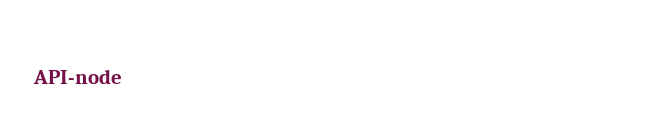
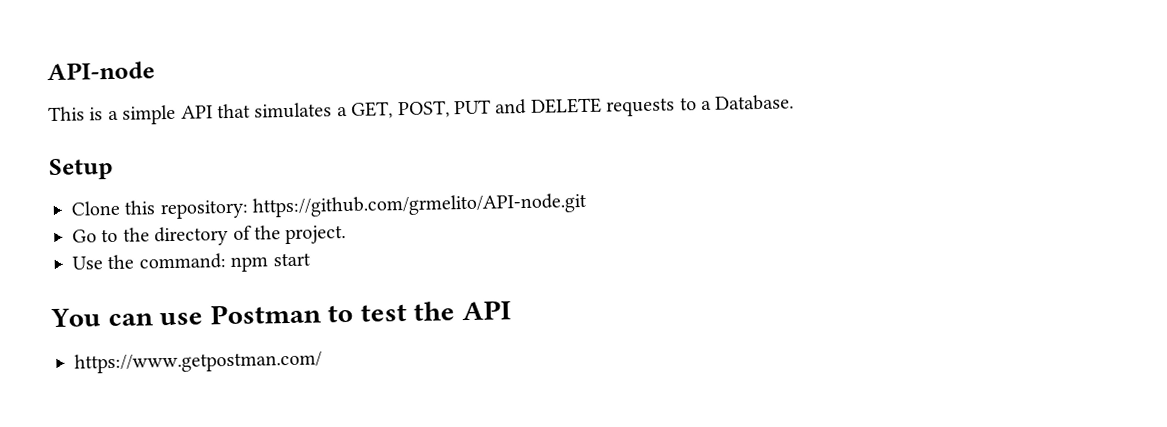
(122, 76) none -> [48,94,795,125] [49,157,114,181] [71,192,588,220] [72,225,347,247] [72,252,311,272] [50,300,511,328] [74,350,322,374] // This is a simple API that simulates a GET, POST, PUT and DELETE requests to a Database. // Setup // Clone this repository: https://github.com/grmelito/API-node.git // Go to the directory of the project. // Use the command: npm start // You can use Postman to test the API // https://www.getpostman.com/

